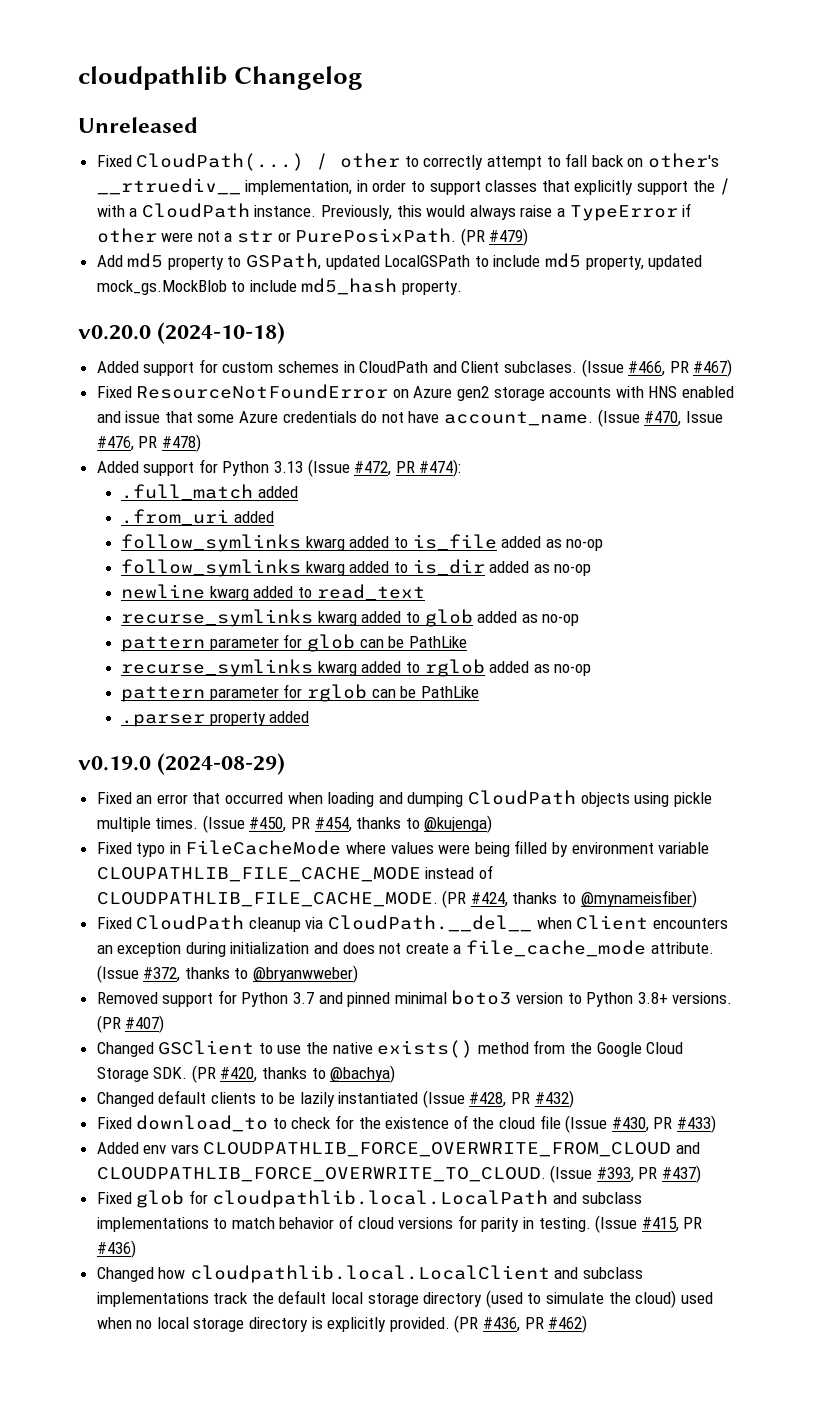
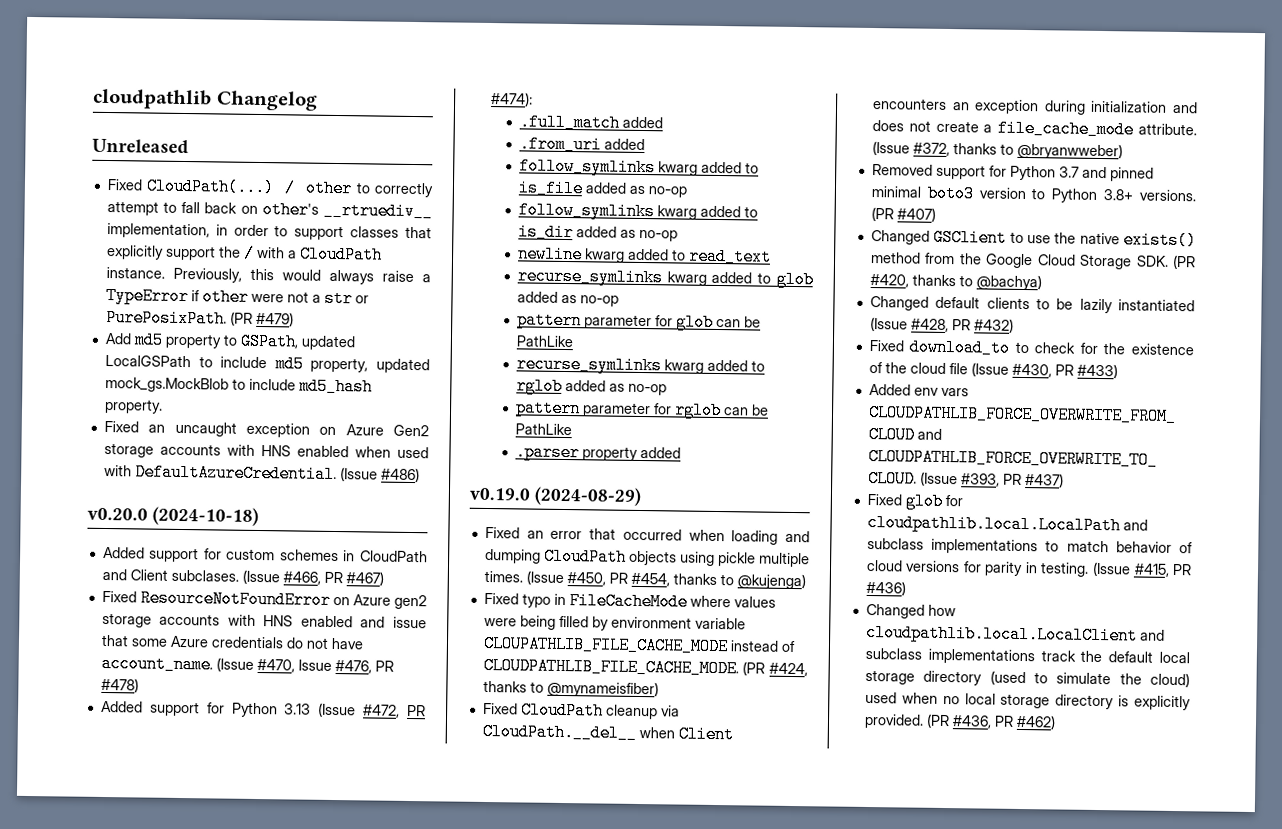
(463, 288) none -> [103,420,429,438] [103,442,429,459] [103,463,420,484] // Fixed an uncaught exception on Azure Gen2 storage accounts with HNS enabled when used with DefaultAzureCredential. (Issue #486)

